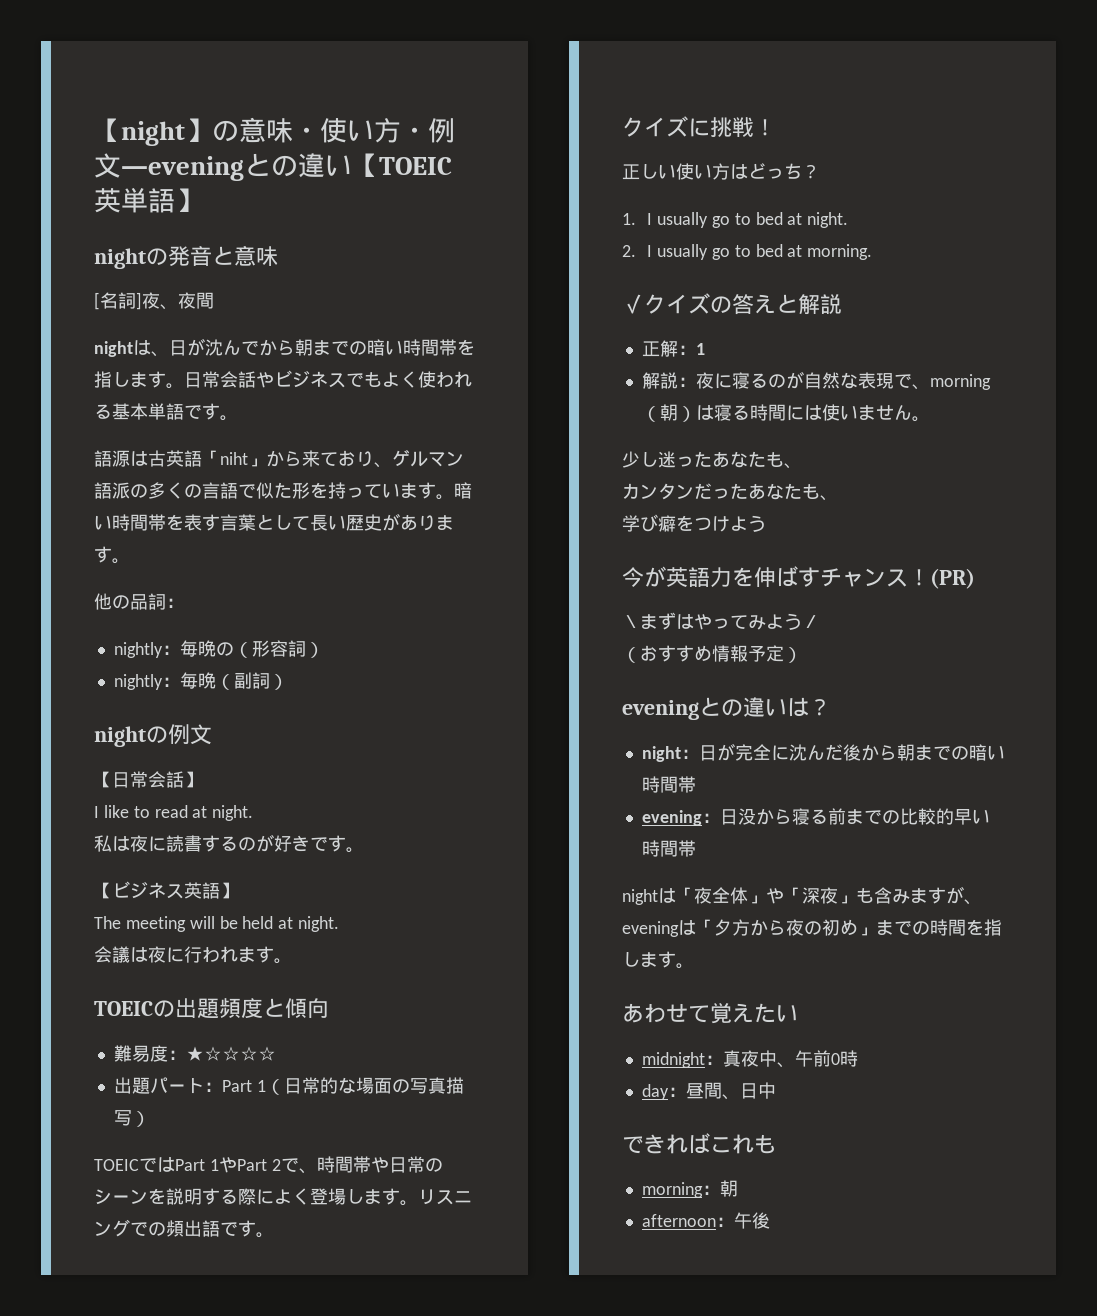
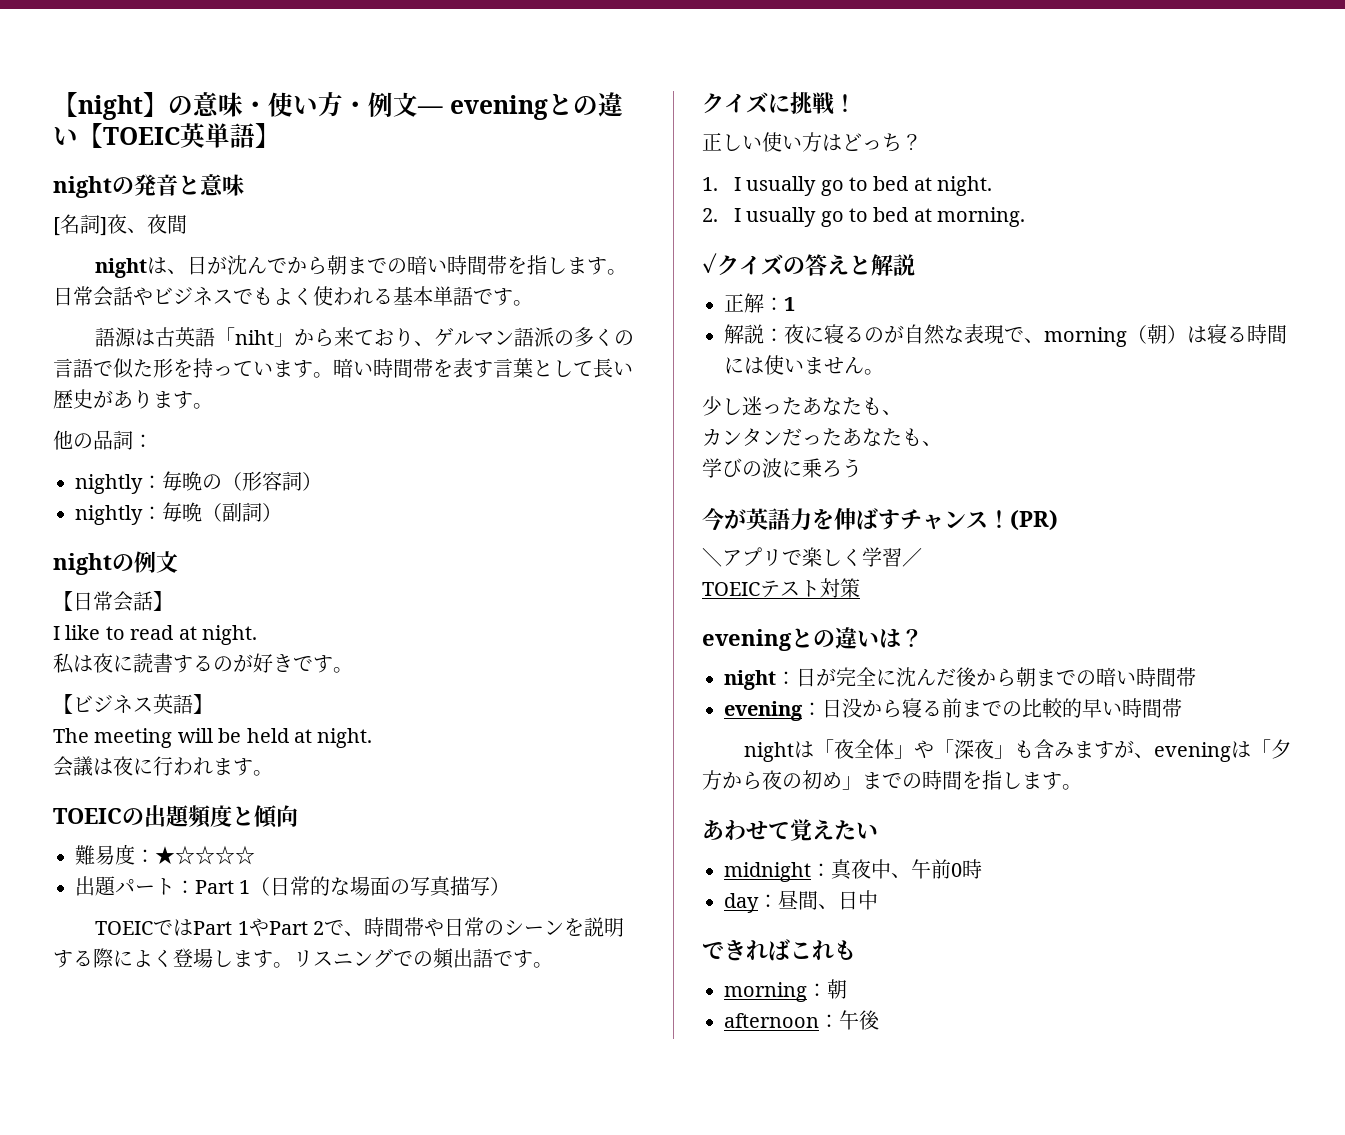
[658,515,748,532] 癖をつけよ -> [742,458,842,478] の波に乗ろ
[640,612,820,630] [622,645,802,663] まずはやってみよう／ // （おすすめ情報予定） -> [722,547,922,567] [702,578,860,598] アプリで楽しく学習／ // TOEICテスト対策

